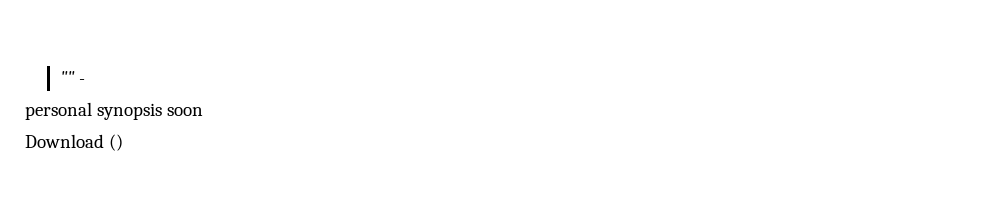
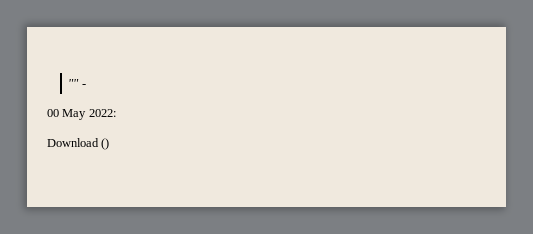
[25,102,204,120] personal synopsis soon -> [47,109,116,120] 00 May 2022:

